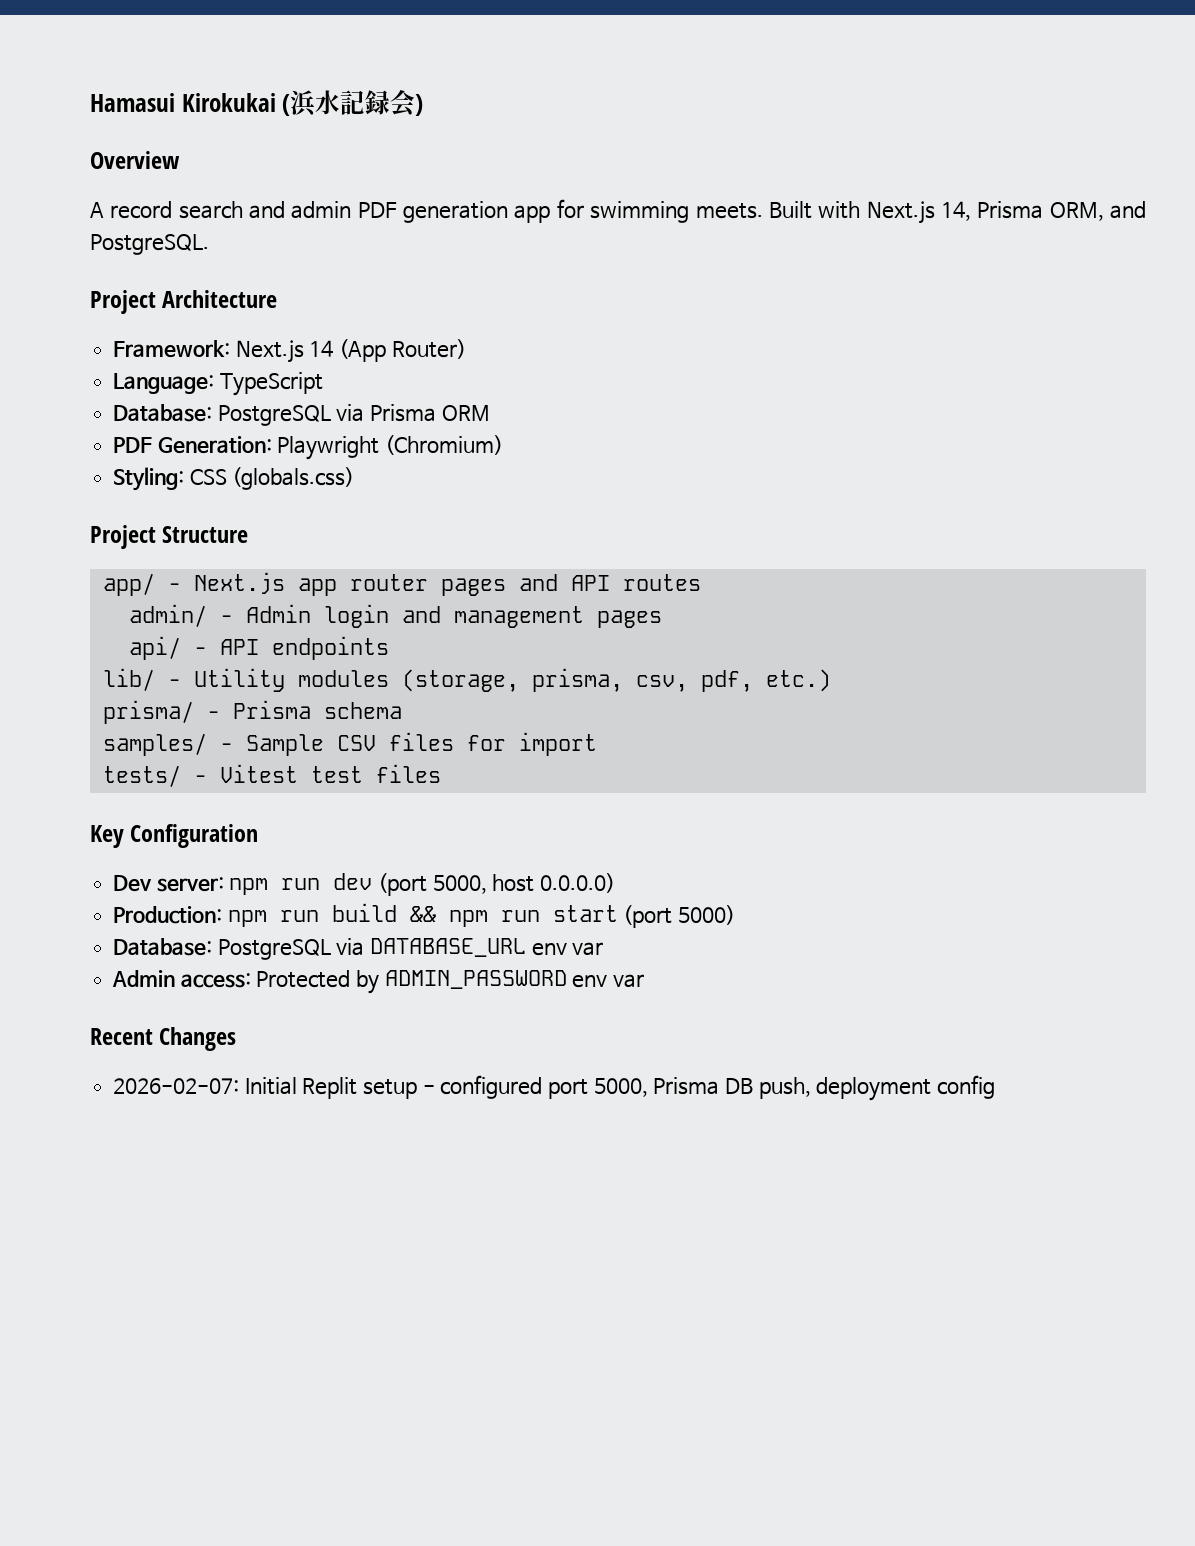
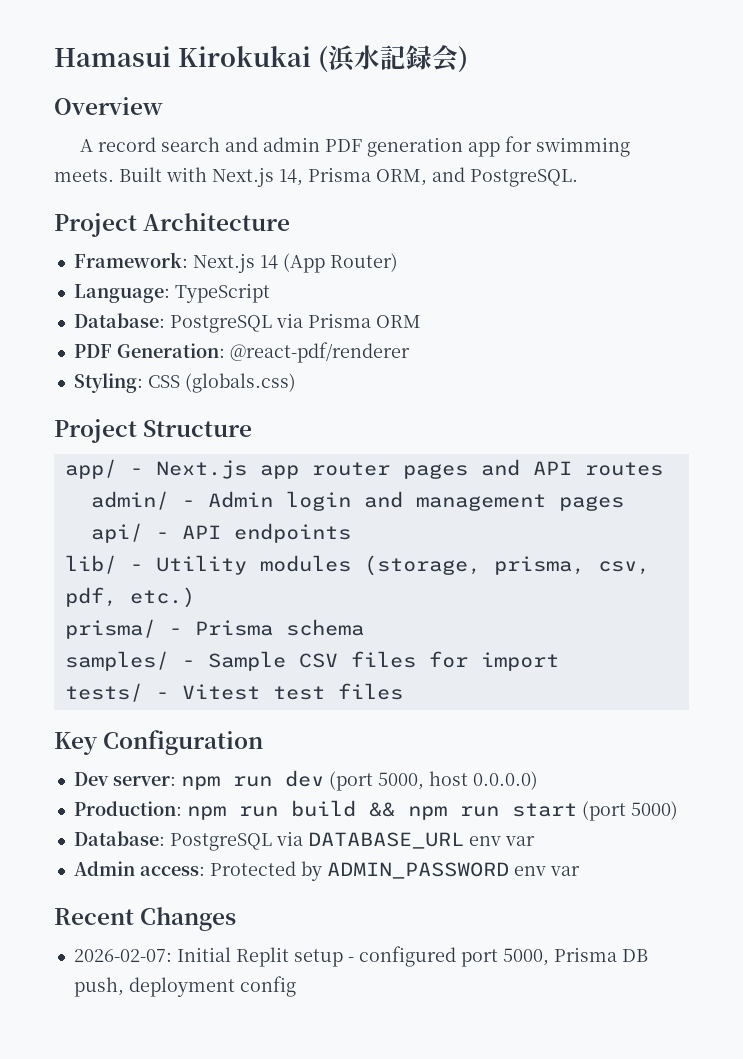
[277,435,504,460] Playwright (Chromium) -> [229,342,410,363] @react-pdf/renderer

